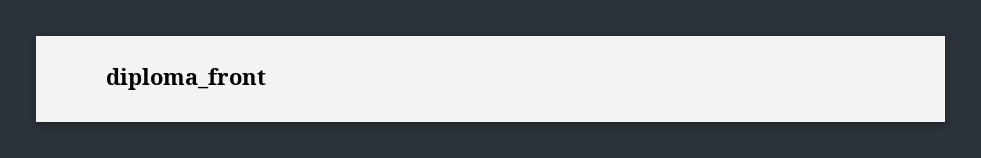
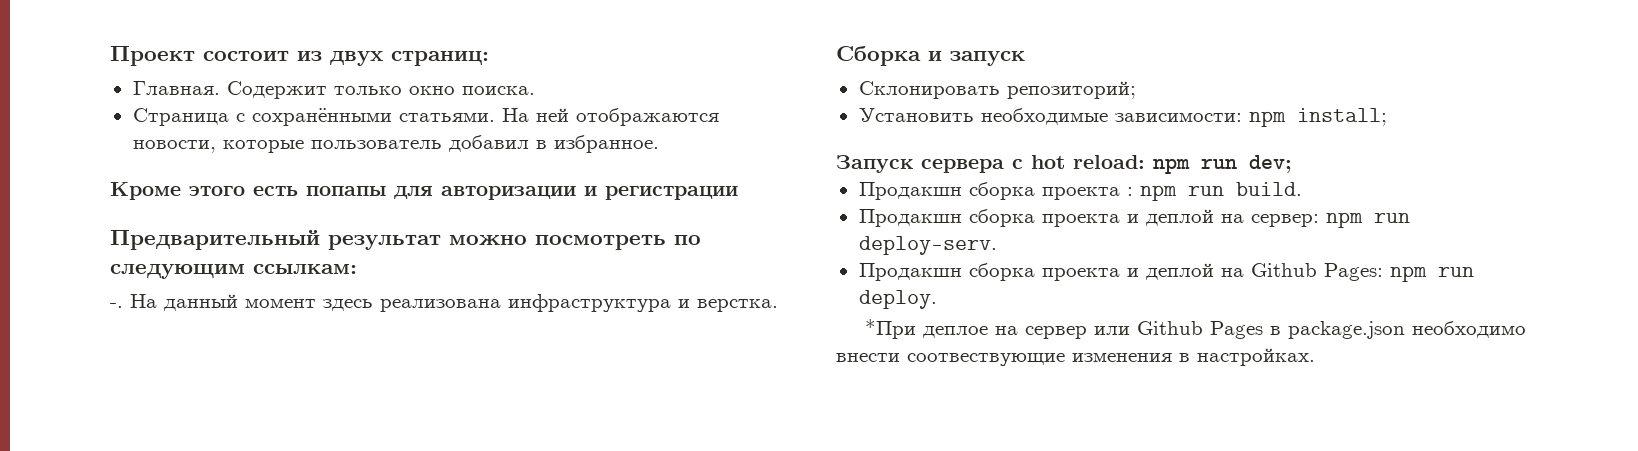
[106,68,266,90] diploma_front -> [110,46,489,66] [132,81,535,99] [132,108,719,126] [132,135,659,153] [110,182,738,200] [110,230,701,250] [110,264,357,279] [110,294,778,312] [836,46,1025,66] [858,81,1136,99] [858,108,1387,127] [836,155,1292,174] [858,182,1302,201] [858,209,1410,228] [858,236,997,255] [858,263,1474,282] [858,290,937,309] [864,319,1526,339] [836,348,1315,366] Проект состоит из двух страниц: // Главная. Содержит только окно поиска. // Страница с сохранёнными статьями. На ней отображаются новости, которые пользователь добавил в избранное. // Кроме этого есть попапы для авторизации и регистрации // Предварительный результат можно посмотреть по следующим ссылкам: // -. На данный момент здесь реализована инфраструктура и верстка. // Сборка и запуск // Склонировать репозиторий; // Установить необходимые зависимости: npm install; // Запуск сервера с hot reload: npm run dev; // Продакшн сборка проекта : npm run build. // Продакшн сборка проекта и деплой на сервер: npm run deploy-serv. // Продакшн сборка проекта и деплой на Github Pages: npm run deploy. // *При деплое на сервер или Github Pages в package.json необходимо внести соотвествующие изменения в настройках.

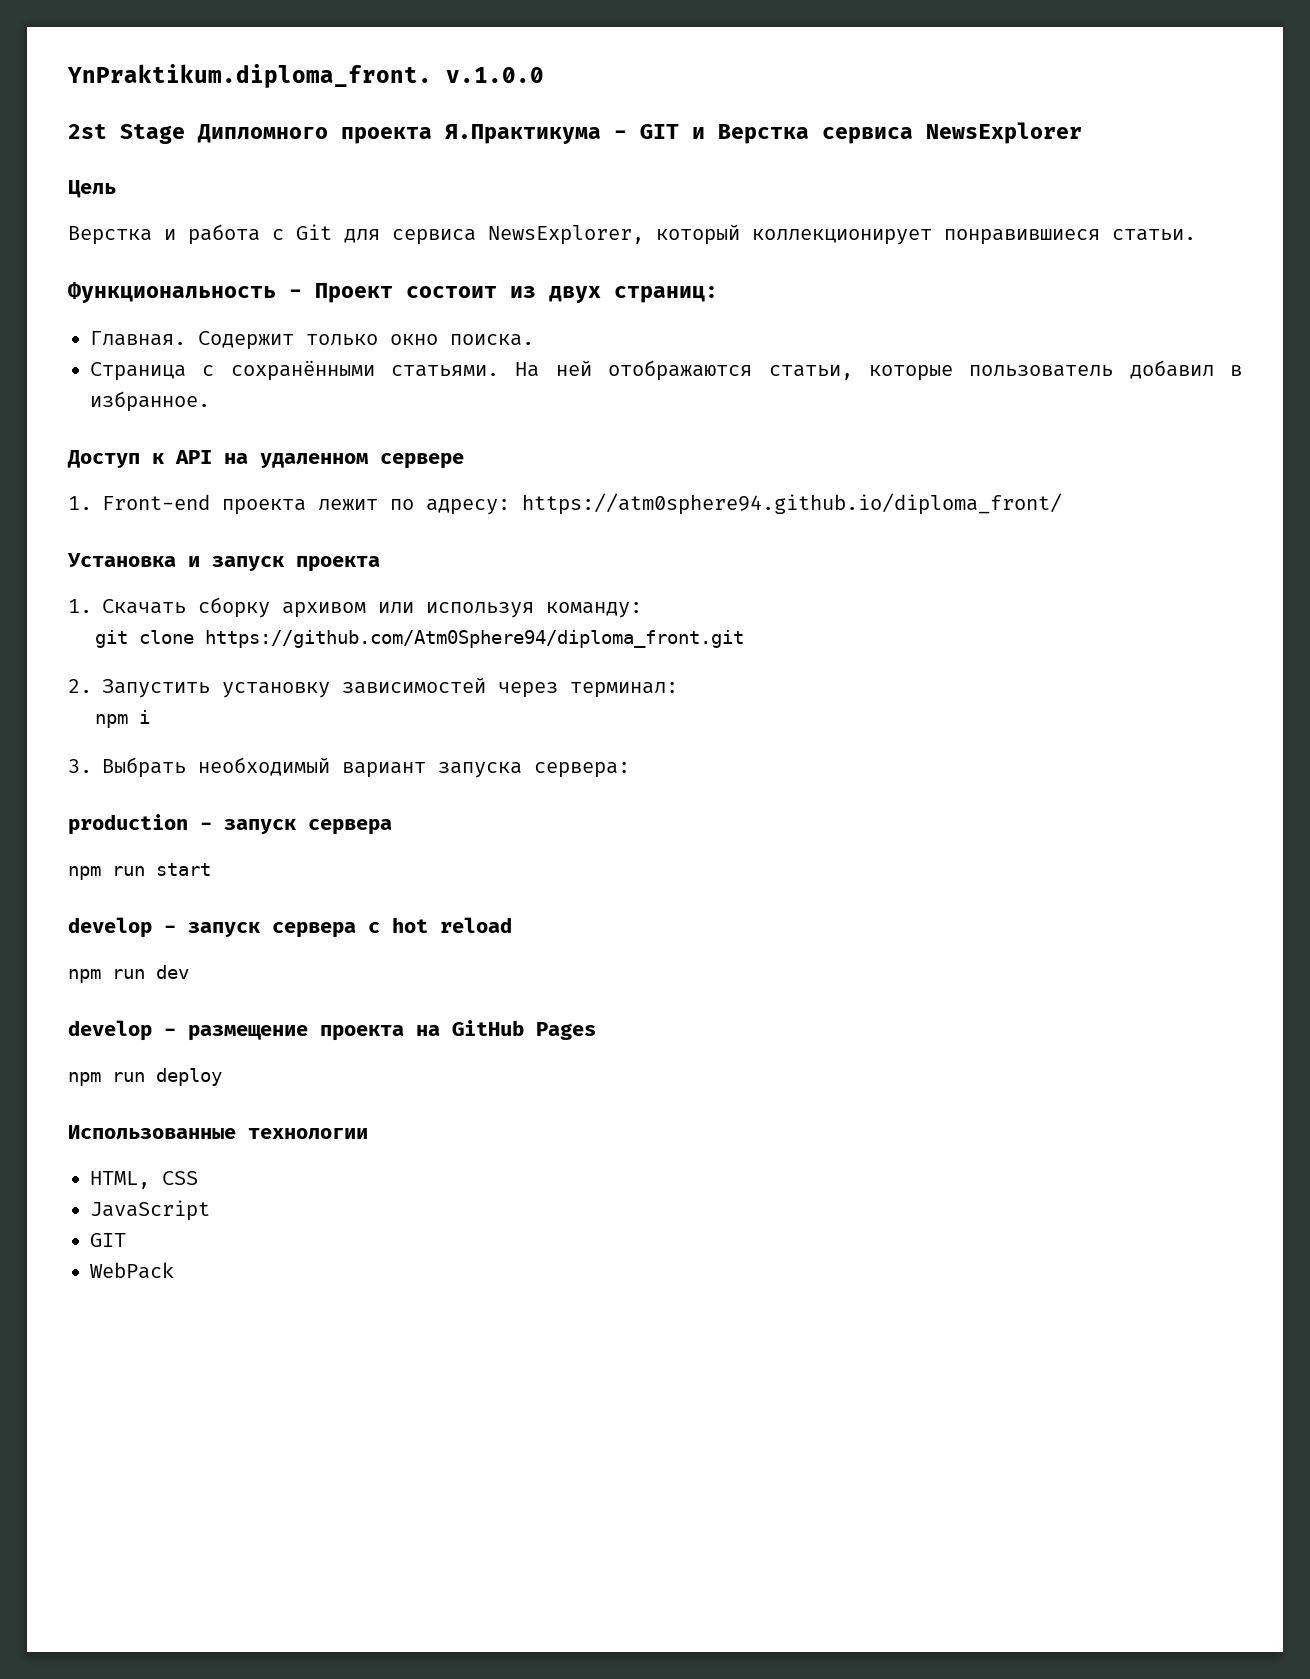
(110, 56) none -> [67,64,544,88] [68,122,1082,144] [68,180,116,198] [68,224,1196,245] [68,282,302,303] YnPraktikum.diploma_front. v.1.0.0 // 2st Stage Дипломного проекта Я.Практикума - GIT и Верстка сервиса NewsExplorer // Цель // Верстка и работа с Git для сервиса NewsExplorer, который коллекционирует понравившиеся статьи. // Функциональность -
[132,140,216,153] новости, -> [768,365,853,380] статьи,
[110,182,738,200] [110,230,701,250] [110,264,357,279] [110,294,778,312] [836,46,1025,66] [858,81,1136,99] [858,108,1387,127] [836,155,913,173] Кроме этого есть попапы для авторизации и регистрации // Предварительный результат можно посмотреть по следующим ссылкам: // -. На данный момент здесь реализована инфраструктура и верстка. // Сборка и запуск // Склонировать репозиторий; // Установить необходимые зависимости: npm install; // Запуск -> [67,450,464,469] [68,493,1062,515] [67,553,380,572] [68,597,642,618] [94,630,744,648] [68,677,678,698] [94,710,150,728] [68,757,630,778] [68,814,392,835] [68,863,211,880] [68,917,261,938] Доступ к API на удаленном сервере // 1. Front-end проекта лежит по адресу: https://atm0sphere94.github.io/diploma_front/ // Установка и запуск проекта // 1. Скачать сборку архивом или используя команду: // git clone https://github.com/Atm0Sphere94/diploma_front.git // 2. Запустить установку зависимостей через терминал: // npm i // 3. Выбрать необходимый вариант запуска сервера: // production - запуск сервера // npm run start // develop - запуск
[1073,155,1292,174] [858,182,1302,201] [858,209,1410,228] [858,236,997,255] [858,263,1474,282] [858,290,937,309] [864,319,1526,339] [836,348,1315,366] reload: npm run dev; // Продакшн сборка проекта : npm run build. // Продакшн сборка проекта и деплой на сервер: npm run deploy-serv. // Продакшн сборка проекта и деплой на Github Pages: npm run deploy. // *При деплое на сервер или Github Pages в package.json необходимо внести соотвествующие изменения в настройках. -> [440,917,512,933] [68,965,189,983] [68,1020,596,1041] [68,1068,222,1086] [68,1125,368,1140] [90,1171,198,1189] [90,1200,210,1221] [90,1233,126,1247] [90,1262,174,1279] reload // npm run dev // develop - размещение проекта на GitHub Pages // npm run deploy // Использованные технологии // HTML, CSS // JavaScript // GIT // WebPack

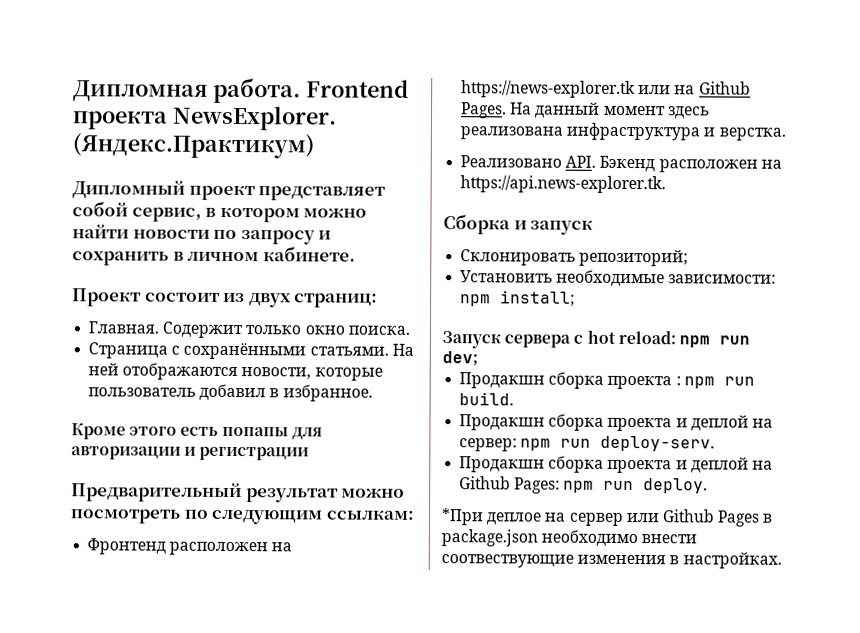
[67,64,544,88] [68,122,1082,144] [68,180,116,198] [68,224,1196,245] [68,282,302,303] YnPraktikum.diploma_front. v.1.0.0 // 2st Stage Дипломного проекта Я.Практикума - GIT и Верстка сервиса NewsExplorer // Цель // Верстка и работа с Git для сервиса NewsExplorer, который коллекционирует понравившиеся статьи. // Функциональность - -> [73,77,409,104] [72,105,337,131] [72,133,315,159] [72,180,386,201] [72,201,368,223] [72,224,332,245] [72,246,356,266] Дипломная работа. Frontend проекта NewsExplorer. (Яндекс.Практикум) // Дипломный проект представляет собой сервис, в котором можно найти новости по запросу и сохранить в личном кабинете. //
[768,365,853,380] статьи, -> [241,367,312,380] новости,
[67,450,464,469] [68,493,1062,515] [67,553,380,572] [68,597,642,618] [94,630,744,648] [68,677,678,698] [94,710,150,728] [68,757,630,778] [68,814,392,835] [68,863,211,880] [68,917,261,938] Доступ к API на удаленном сервере // 1. Front-end проекта лежит по адресу: https://atm0sphere94.github.io/diploma_front/ // Установка и запуск проекта // 1. Скачать сборку архивом или используя команду: // git clone https://github.com/Atm0Sphere94/diploma_front.git // 2. Запустить установку зависимостей через терминал: // npm i // 3. Выбрать необходимый вариант запуска сервера: // production - запуск сервера // npm run start // develop - запуск -> [71,423,323,440] [71,446,310,461] [71,482,406,503] [70,509,415,525] [87,538,293,556] [461,80,751,99] [461,102,710,120] [460,122,786,141] [460,155,782,173] [460,175,667,194] [443,214,594,235] [460,249,689,267] [460,269,777,288] [460,290,576,307] [442,331,501,349] Кроме этого есть попапы для авторизации и регистрации // Предварительный результат можно посмотреть по следующим ссылкам: // Фронтенд расположен на https://news-explorer.tk или на Github Pages. На данный момент здесь реализована инфраструктура и верстка. // Реализовано API. Бэкенд расположен на https://api.news-explorer.tk. // Сборка и запуск // Склонировать репозиторий; // Установить необходимые зависимости: npm install; // Запуск
[440,917,512,933] [68,965,189,983] [68,1020,596,1041] [68,1068,222,1086] [68,1125,368,1140] [90,1171,198,1189] [90,1200,210,1221] [90,1233,126,1247] [90,1262,174,1279] reload // npm run dev // develop - размещение проекта на GitHub Pages // npm run deploy // Использованные технологии // HTML, CSS // JavaScript // GIT // WebPack -> [617,329,750,348] [442,351,478,367] [459,371,755,390] [459,392,515,406] [459,413,773,432] [459,435,716,452] [459,455,773,474] [459,476,709,494] [441,508,774,527] [441,529,698,548] [441,552,782,569] reload: npm run dev; // Продакшн сборка проекта : npm run build. // Продакшн сборка проекта и деплой на сервер: npm run deploy-serv. // Продакшн сборка проекта и деплой на Github Pages: npm run deploy. // *При деплое на сервер или Github Pages в package.json необходимо внести соотвествующие изменения в настройках.

